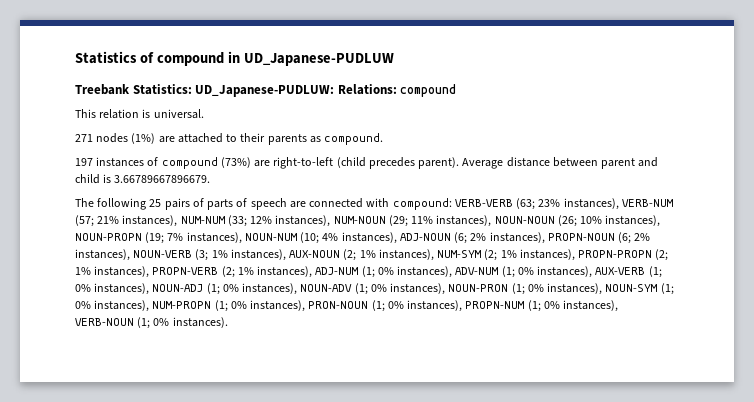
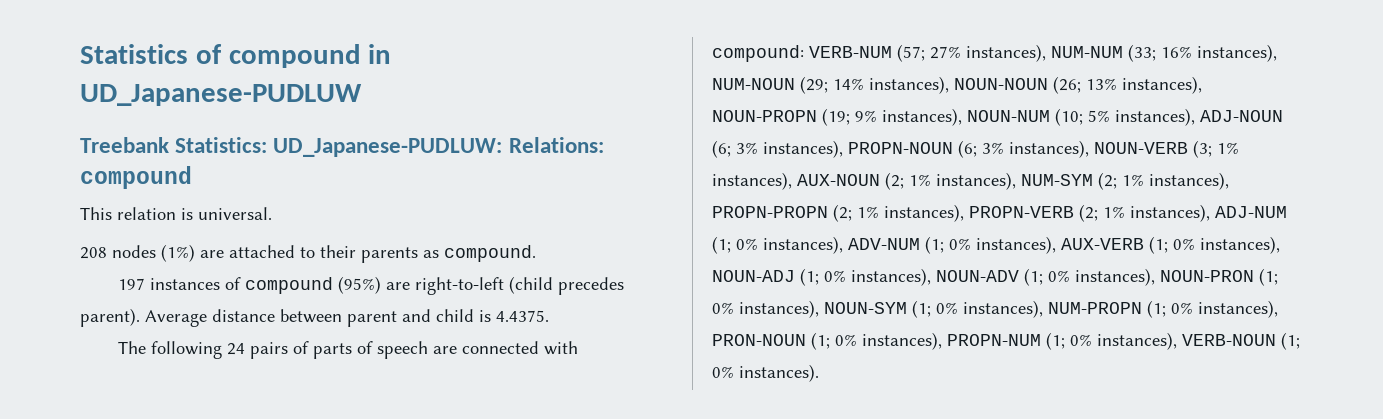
[75,134,93,142] 271 -> [80,247,107,259] 208
[220,157,251,168] (73%) -> [337,276,381,294] (95%)
[114,175,211,183] 3.66789667896679. -> [496,310,549,322] 4.4375.
[149,199,162,207] 25 -> [226,343,245,355] 24
[454,198,619,210] VERB-VERB (63; 23% instances), -> (804, 53) none
[97,216,120,224] 21% -> [930,46,961,59] 27%
[250,216,273,224] 12% -> [1161,46,1192,58] 16%
[411,216,434,224] 11% -> [833,78,864,90] 14%
[580,216,603,224] 10% -> [1086,78,1117,90] 13%
[167,233,184,241] 7% -> [855,110,877,122] 9%
[322,233,339,241] 4% -> [1088,110,1110,122] 5%
[470,233,487,241] 2% -> [736,142,758,154] 3%
[634,233,651,241] 2% -> [982,142,1004,154] 3%

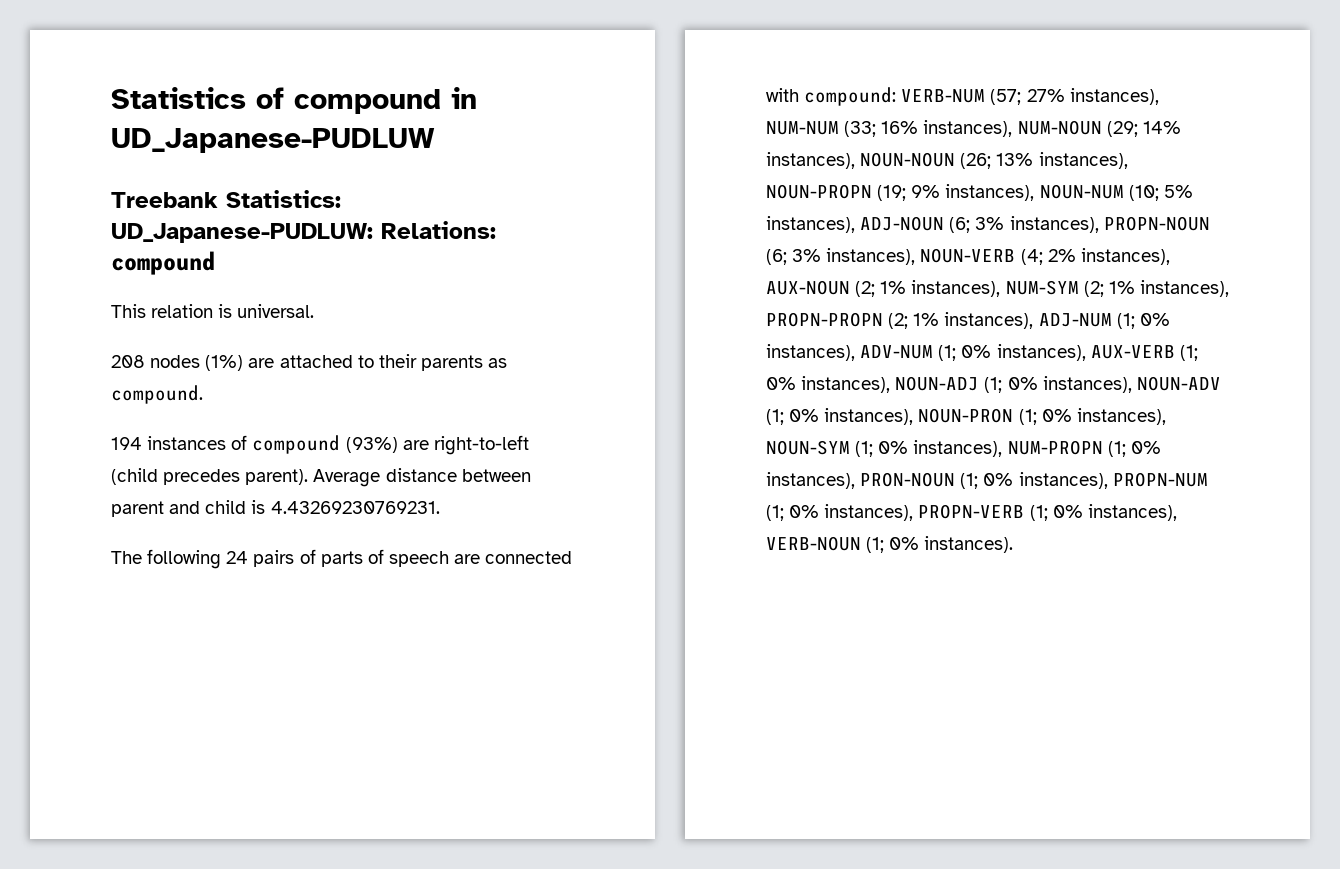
[117,278,145,290] 197 -> [111,437,142,450] 194
[337,276,381,294] (95%) -> [345,437,398,453] (93%)
[496,310,549,322] 4.4375. -> [270,501,440,514] 4.43269230769231.
[1193,140,1239,158] (3; 1% -> [1020,249,1076,265] (4; 2%
[969,204,1210,222] PROPN-VERB (2; 1% instances), -> (1034, 320) none
(1177, 341) none -> [918,504,1177,521] PROPN-VERB (1; 0% instances),

